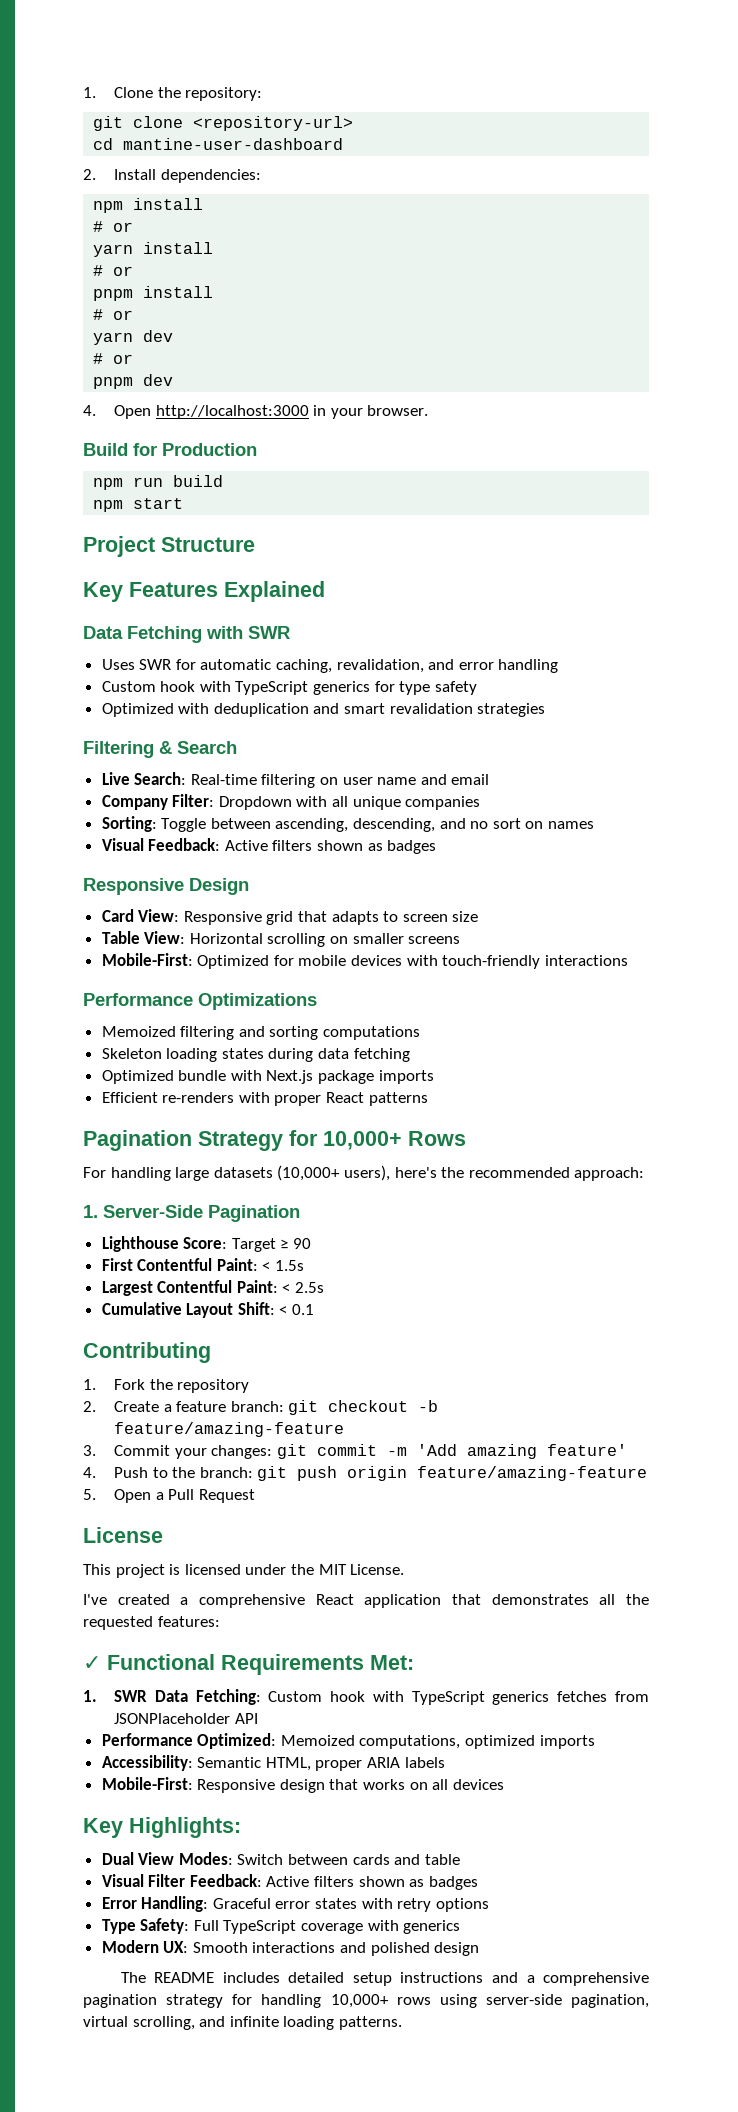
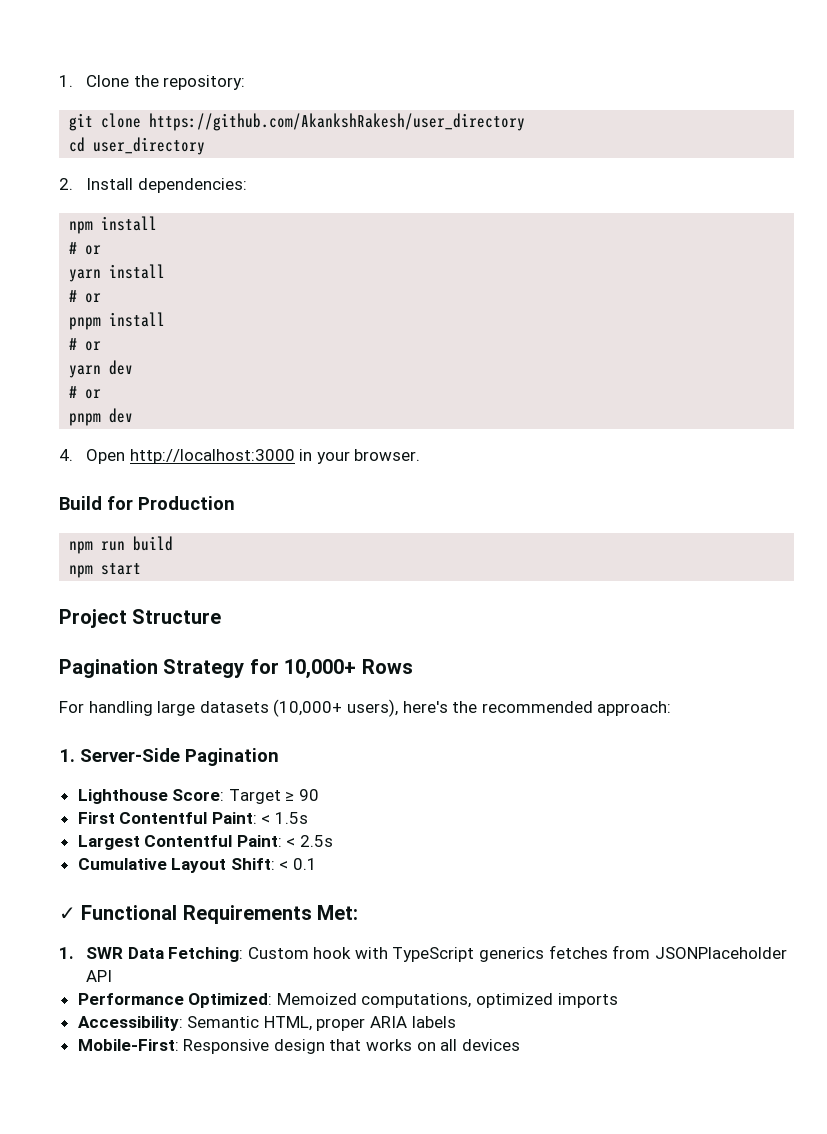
[193,116,354,131] <repository-url> -> [149,113,526,131] https://github.com/AkankshRakesh/user_directory
[123,138,344,150] mantine-user-dashboard -> [93,137,206,155] user_directory
[83,581,325,602] [83,626,290,643] [101,659,559,673] [101,681,477,695] [101,703,546,717] [83,741,237,758] [101,772,490,788] [101,794,481,810] [101,816,595,832] [101,838,437,854] [83,878,249,895] [101,909,479,925] [101,931,461,947] [101,953,628,969] [83,993,317,1010] [101,1026,421,1040] [101,1048,410,1062] [101,1070,434,1084] [101,1092,428,1106] // Key Features Explained // Data Fetching with SWR // Uses SWR for automatic caching, revalidation, and error handling // Custom hook with TypeScript generics for type safety // Optimized with deduplication and smart revalidation strategies // Filtering & Search // Live Search: Real-time filtering on user name and email // Company Filter: Dropdown with all unique companies // Sorting: Toggle between ascending, descending, and no sort on names // Visual Feedback: Active filters shown as badges // Responsive Design // Card View: Responsive grid that adapts to screen size // Table View: Horizontal scrolling on smaller screens // Mobile-First: Optimized for mobile devices with touch-friendly interactions // Performance Optimizations // Memoized filtering and sorting computations // Skeleton loading states during data fetching // Optimized bundle with Next.js package imports // Efficient re-renders with proper React patterns -> (222, 616) none
[83,1342,211,1363] [83,1379,250,1393] [83,1400,439,1415] [114,1422,345,1437] [83,1444,627,1459] [83,1466,648,1481] [83,1489,255,1503] [83,1527,163,1543] [83,1564,405,1578] [83,1594,649,1608] [83,1616,220,1630] // Contributing // 1. Fork the repository // 2. Create a feature branch: git checkout -b feature/amazing-feature // 3. Commit your changes: git commit -m 'Add amazing feature' // 4. Push to the branch: git push origin feature/amazing-feature // 5. Open a Pull Request // License // This project is licensed under the MIT License. // I've created a comprehensive React application that demonstrates all the requested features: -> (318, 864) none
[83,1817,241,1838] [101,1852,460,1865] [101,1874,478,1890] [101,1896,489,1912] [101,1918,461,1934] [101,1940,480,1956] [120,1972,649,1986] [83,1994,649,2008] [83,2016,402,2030] // Key Highlights: // Dual View Modes: Switch between cards and table // Visual Filter Feedback: Active filters shown as badges // Error Handling: Graceful error states with retry options // Type Safety: Full TypeScript coverage with generics // Modern UX: Smooth interactions and polished design // The README includes detailed setup instructions and a comprehensive pagination strategy for handling 10,000+ rows using server-side pagination, virtual scrolling, and infinite loading patterns. -> (520, 1045) none

